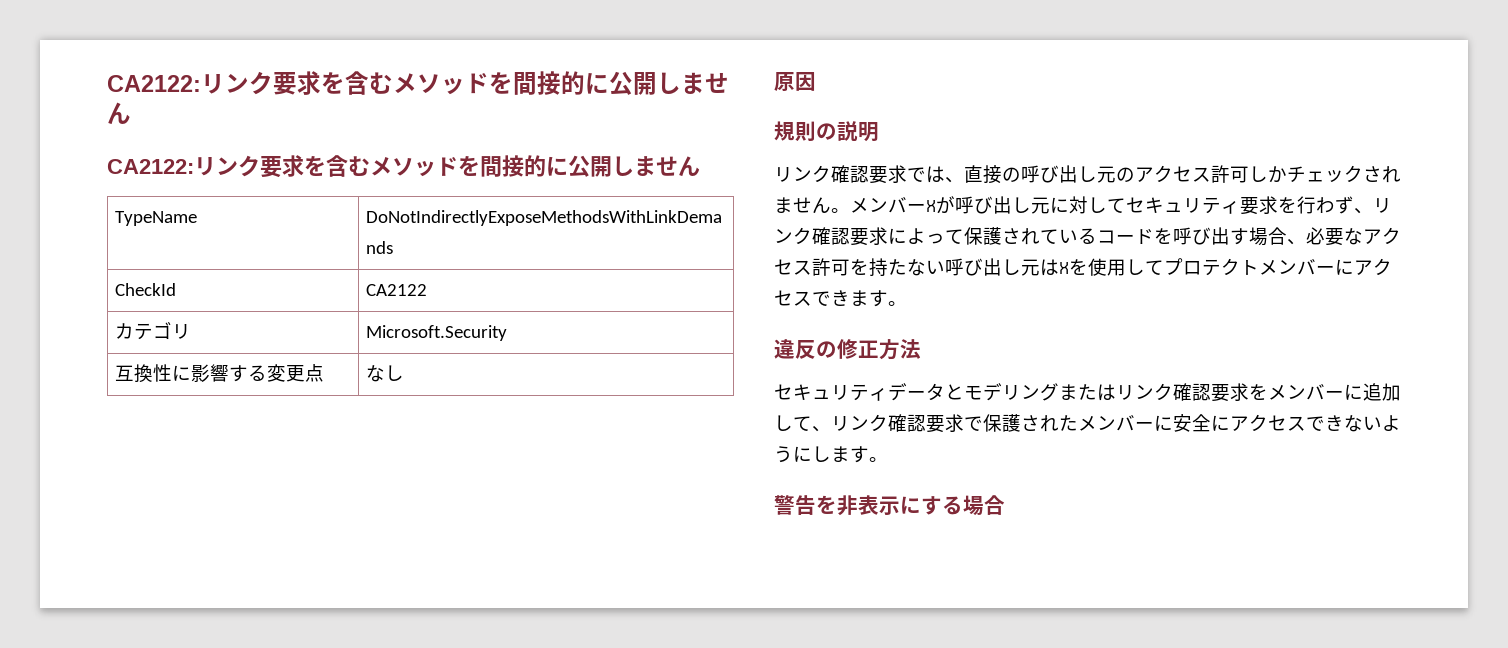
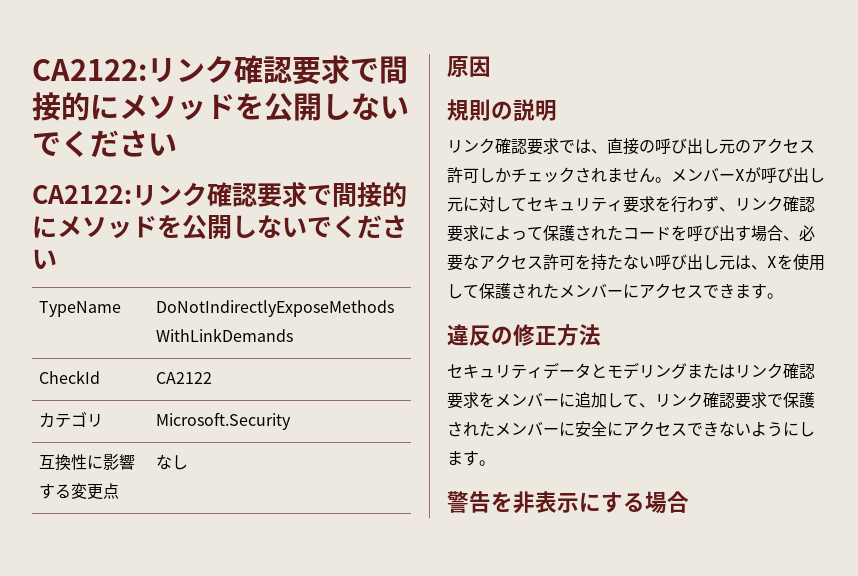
[107,71,729,95] [107,102,131,125] [107,155,700,178] CA2122:リンク要求を含むメソッドを間接的に公開しません // CA2122:リンク要求を含むメソッドを間接的に公開しません -> [32,55,408,85] [32,92,409,121] [32,130,177,157] [32,182,407,208] [32,214,407,239] [32,249,57,269] CA2122:リンク確認要求で間接的にメソッドを公開しないでください // CA2122:リンク確認要求で間接的にメソッドを公開しないでください
[1040,228,1097,244] ている -> [607,225,623,241] た
(1059, 267) none -> [751,265,767,270] 、
[1164,258,1259,276] プロテクト -> [479,283,559,299] 保護された

